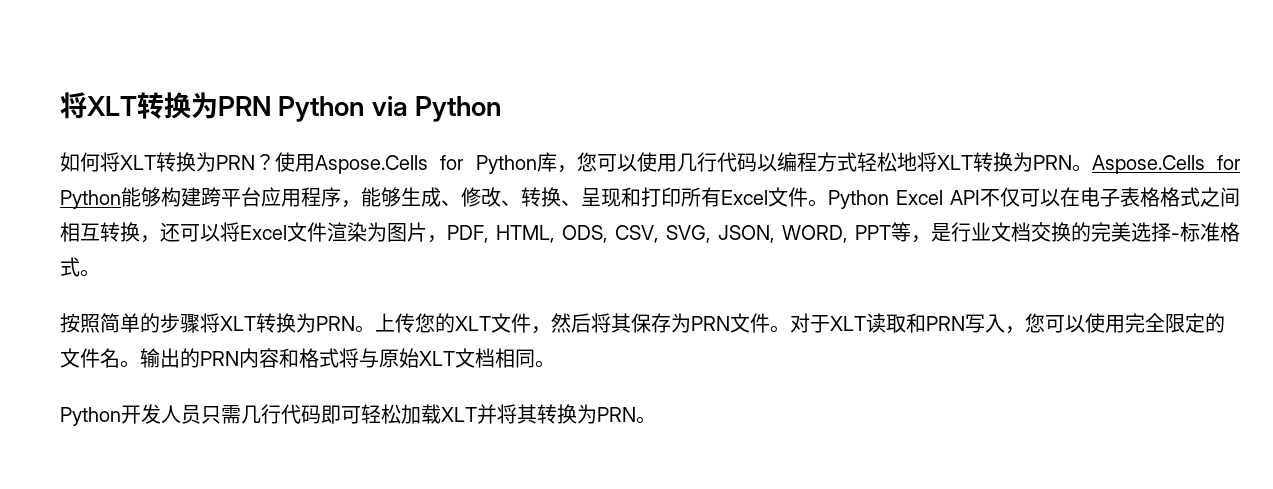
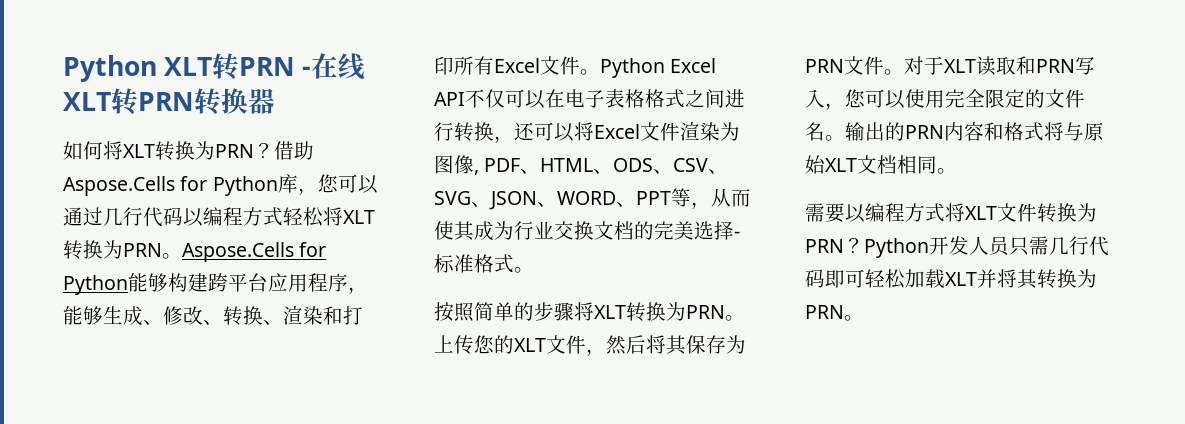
[60,92,501,122] 将XLT转换为PRN Python via Python -> [63,53,366,82] [63,88,275,115] Python XLT转PRN -在线XLT转PRN转换器
[275,152,315,172] 使用 -> [274,141,314,160] 借助
[636,152,677,172] 使用 -> [63,207,103,226] 通过
[896,152,917,171] 地 -> (323, 217) none
[581,188,621,207] 呈现 -> [283,305,323,325] 渲染
[60,222,100,242] 相互 -> [725,89,745,108] [434,122,454,141] 进行
[407,222,1071,243] 片，PDF, HTML, ODS, CSV, SVG, JSON, WORD, PPT等，是行业文档交换 -> [454,155,729,175] [434,188,751,210] [434,221,634,241] 像, PDF、HTML、ODS、CSV、SVG、JSON、WORD、PPT等，从而使其成为行业交换文档
(555, 364) none -> [805,203,1097,223] [805,238,864,254] 需要以编程方式将XLT文件转换为PRN？

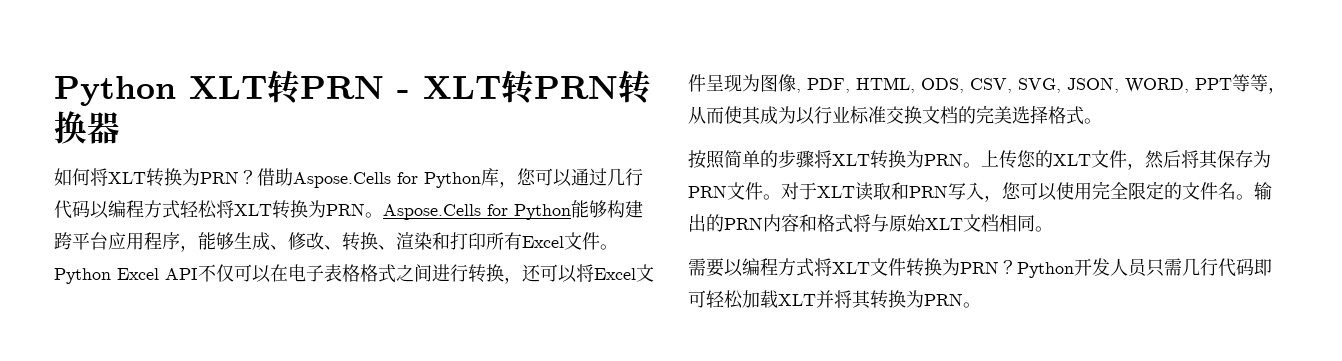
[311,53,366,80] 在线 -> (410, 94) none
[680,121,720,141] 渲染 -> [706,74,742,92] 呈现
[484,158,729,174] [434,191,671,210] PDF、HTML、ODS、CSV、SVG、JSON、WORD、PPT -> [807,74,1250,93] PDF, HTML, ODS, CSV, SVG, JSON, WORD, PPT等
[514,221,554,240] 行业 -> [796,106,886,125] 以行业标准
[734,231,740,238] [434,254,474,273] -标准 -> (1048, 114) none

